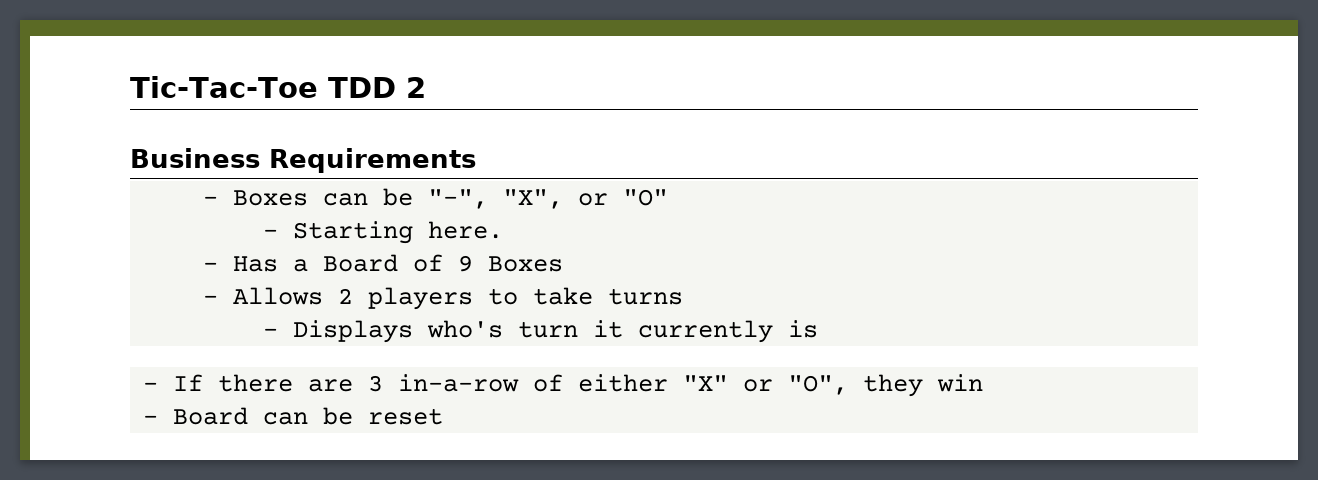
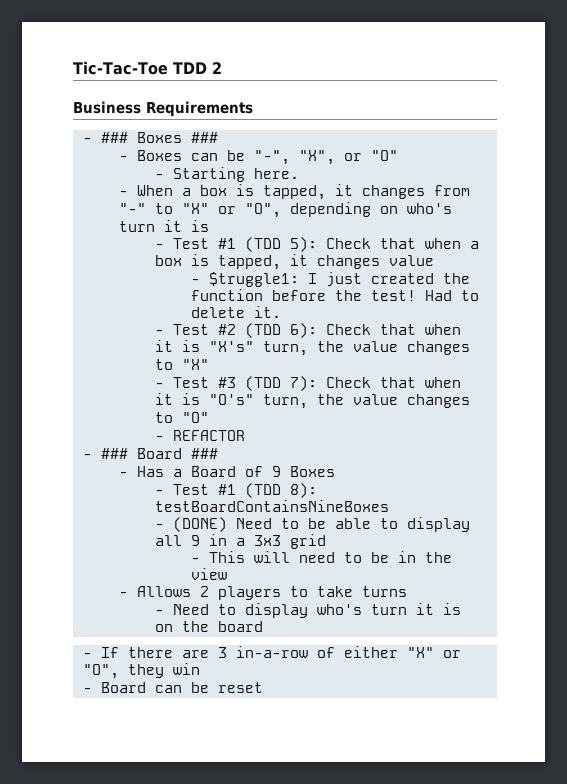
(476, 160) none -> [82,132,218,143] // - ### Boxes ###
(503, 230) none -> [118,184,470,200] [118,202,452,218] [118,220,209,232] [154,237,479,252] [154,254,434,270] [190,272,470,287] [190,289,479,301] [190,306,281,318] [154,323,461,338] [154,340,470,356] [154,359,209,370] [154,376,461,391] [154,393,470,409] [154,412,209,423] [154,430,245,441] [82,448,218,459] // - When a box is tapped, it changes from "-" to "X" or "O", depending on who's turn it is // - Test #1 (TDD 5): Check that when a box is tapped, it changes value // - $truggle1: I just created the function before the test! Had to delete it. // - Test #2 (TDD 6): Check that when it is "X's" turn, the value changes to "X" // - Test #3 (TDD 7): Check that when it is "O's" turn, the value changes to "O" // - REFACTOR // - ### Board ###
(563, 264) none -> [154,483,317,498] [154,500,389,512] [154,517,470,532] [154,534,326,549] [190,551,452,563] [190,568,227,580] // - Test #1 (TDD 8): testBoardContainsNineBoxes // - (DONE) Need to be able to display all 9 in a 3x3 grid // - This will need to be in the view
[292,320,818,343] Displays who's turn it currently is -> [172,603,461,618] [154,621,263,632] Need to display who's turn it is on the board

